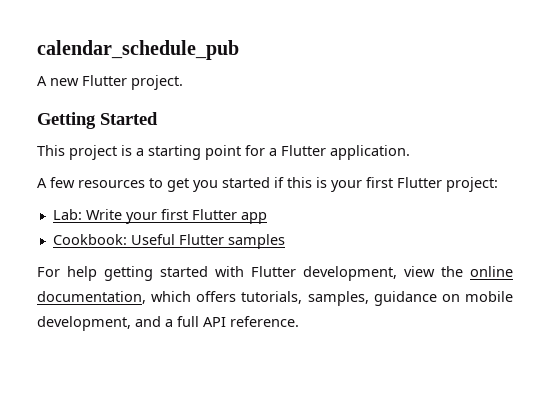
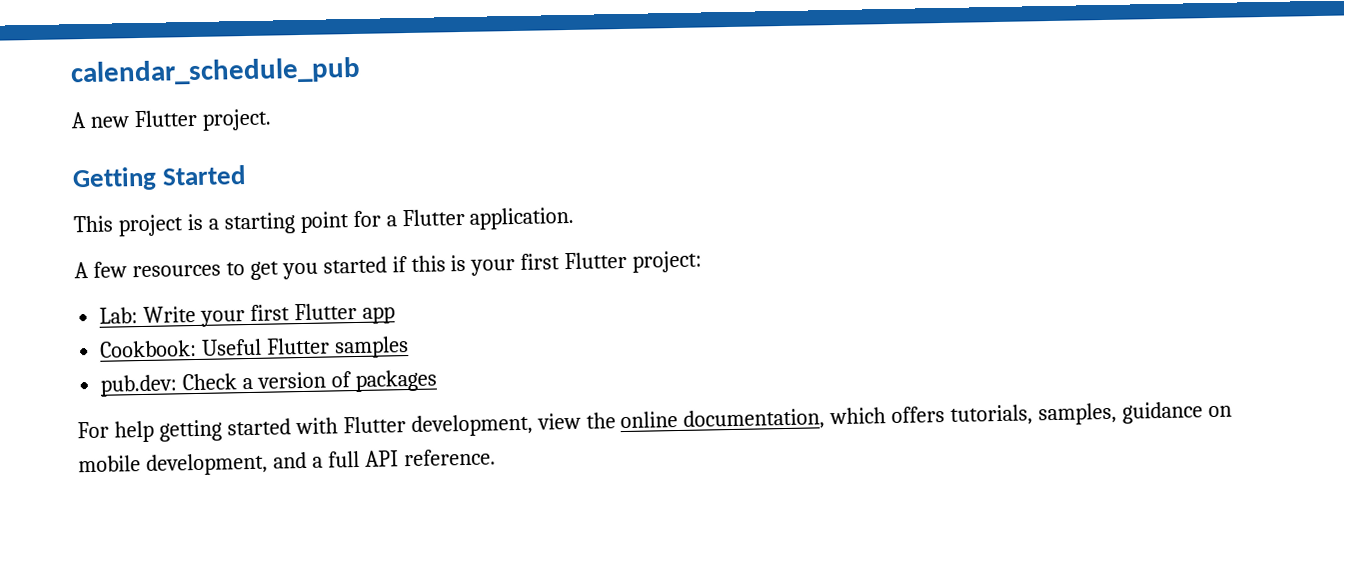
(285, 241) none -> [100,369,437,397] // pub.dev: Check a version of packages

